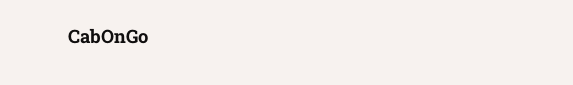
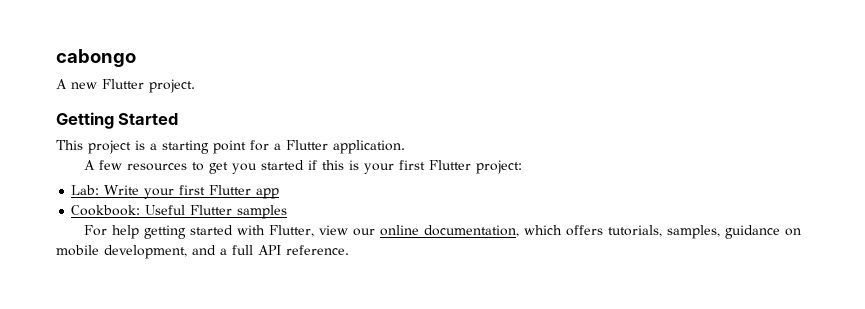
[68,28,148,44] CabOnGo -> [56,49,136,67] [56,79,195,93] [56,112,179,129] [56,140,405,154] [83,160,522,174] [71,185,280,199] [71,205,288,219] [83,225,801,239] [56,245,349,259] cabongo // A new Flutter project. // Getting Started // This project is a starting point for a Flutter application. // A few resources to get you started if this is your first Flutter project: // Lab: Write your first Flutter app // Cookbook: Useful Flutter samples // For help getting started with Flutter, view our online documentation, which offers tutorials, samples, guidance on mobile development, and a full API reference.

